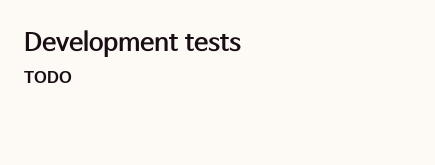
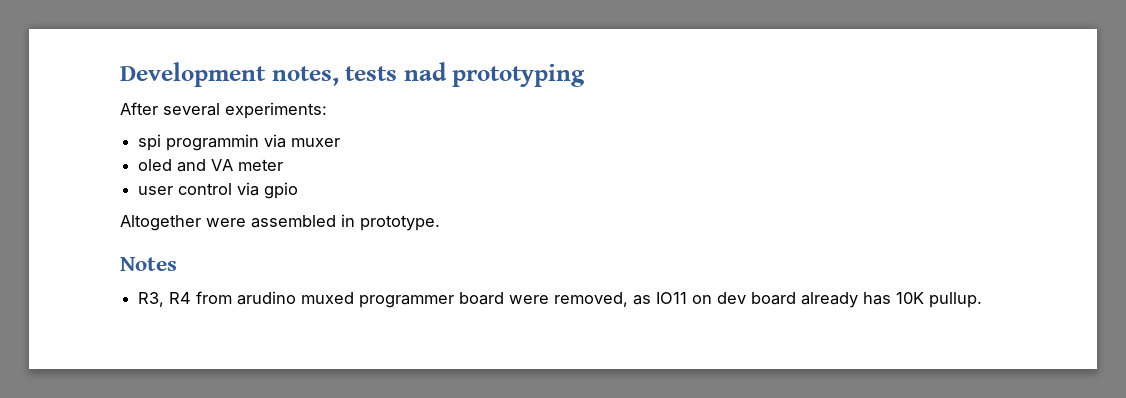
(178, 43) none -> [271,66,339,86] notes,
[24,71,72,83] // TODO -> [403,62,586,87] [120,102,327,119] [138,134,341,151] [138,159,284,172] [138,182,299,199] [120,214,440,231] [120,257,177,271] [138,291,983,308] nad prototyping // After several experiments: // spi programmin via muxer // oled and VA meter // user control via gpio // Altogether were assembled in prototype. // Notes // R3, R4 from arudino muxed programmer board were removed, as IO11 on dev board already has 10K pullup.

